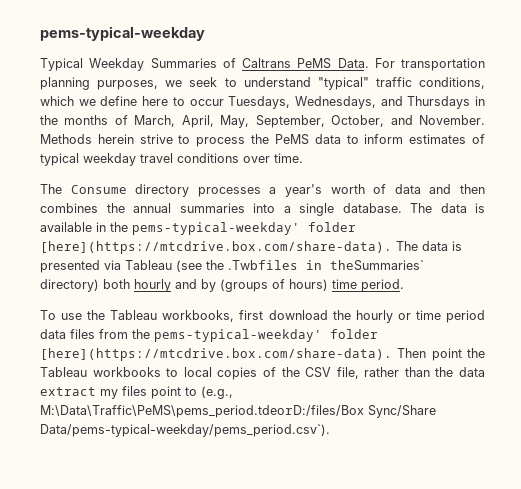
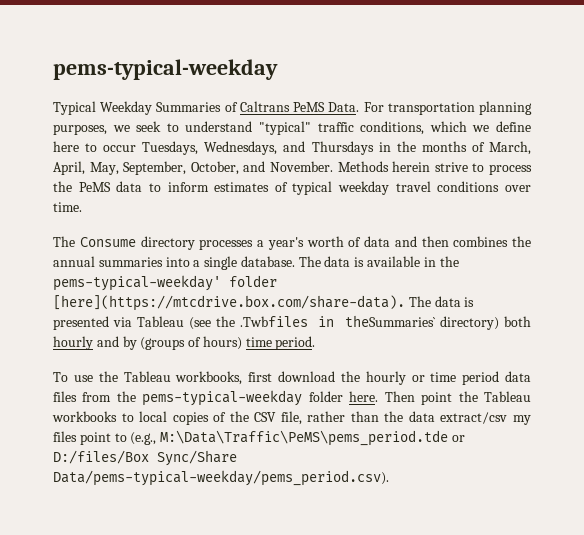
[154,329,378,342] [40,348,392,361] pems-typical-weekday' folder [here](https://mtcdrive.box.com/share-data). -> [142,390,379,406] pems-typical-weekday folder here.
[40,387,96,396] extract -> [440,412,508,424] extract/csv
[40,405,436,418] [40,424,330,437] M:\Data\Traffic\PeMS\pems_period.tdeorD:/files/Box Sync/Share Data/pems-typical-weekday/pems_period.csv`). -> [160,430,465,446] [53,450,237,466] [53,470,389,486] M:\Data\Traffic\PeMS\pems_period.tde or D:/files/Box Sync/Share Data/pems-typical-weekday/pems_period.csv).

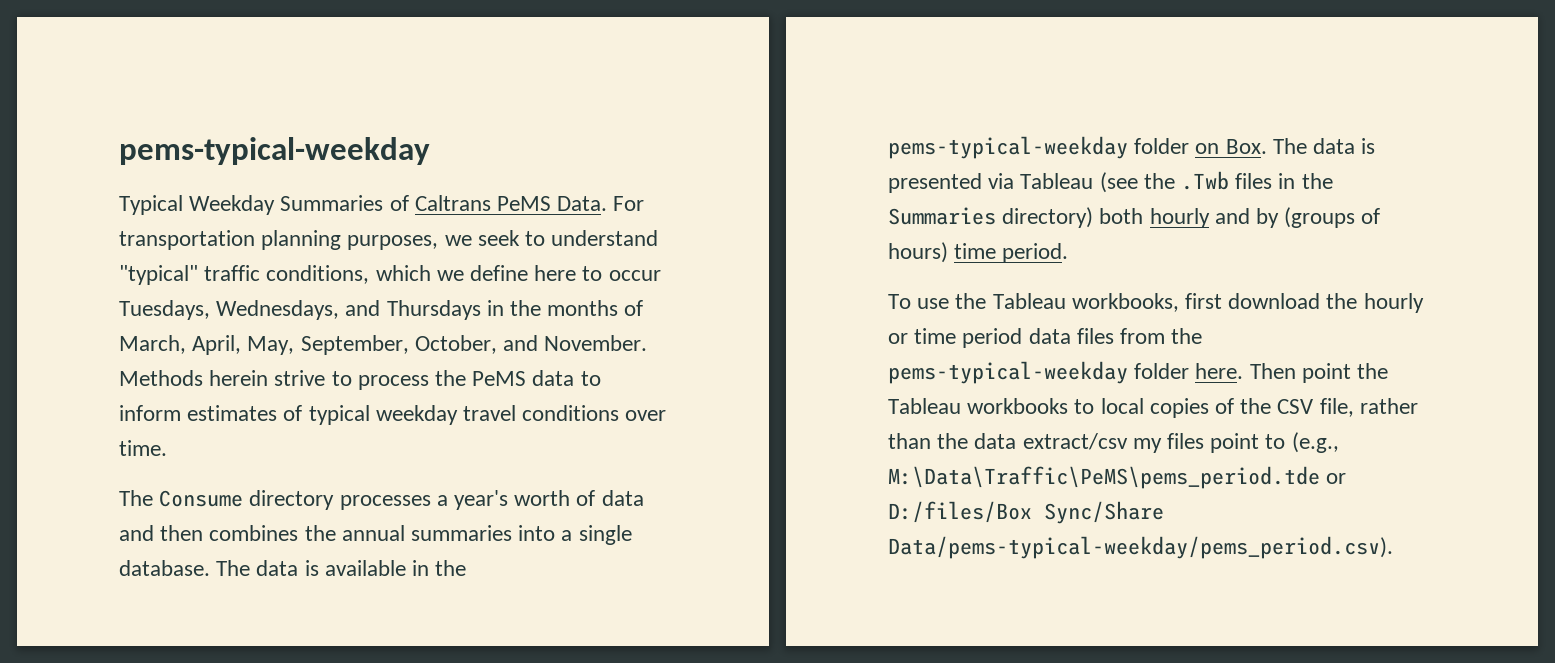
[53,275,277,291] [53,295,405,311] pems-typical-weekday' folder [here](https://mtcdrive.box.com/share-data). -> [888,136,1267,159] pems-typical-weekday folder on Box.
[239,315,437,327] .Twbfiles in theSummaries` -> [1181,171,1333,190] [888,207,996,225] .Twb files in the Summaries

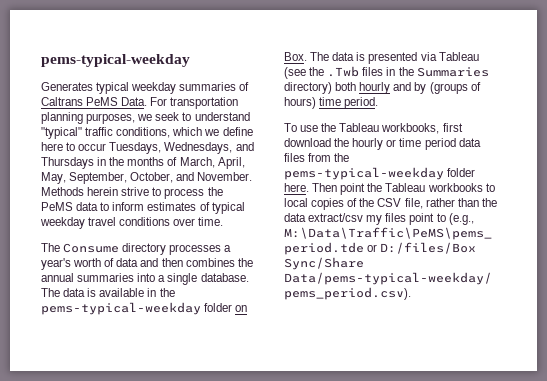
[119,195,384,215] Typical Weekday Summaries -> [41,82,237,94] Generates typical weekday summaries

